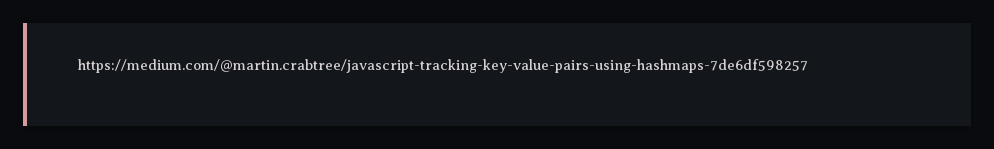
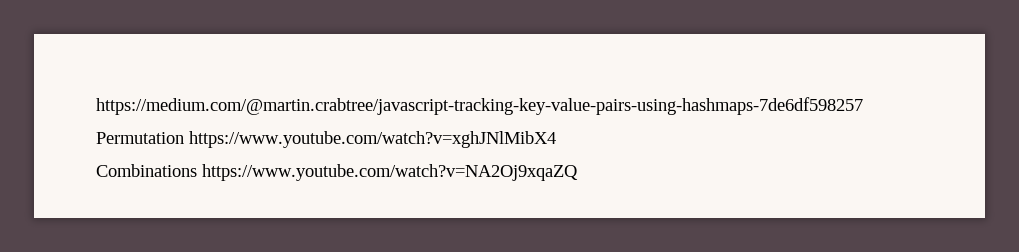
(808, 66) none -> [96,131,556,148] [96,164,578,181] // Permutation https://www.youtube.com/watch?v=xghJNlMibX4 // Combinations https://www.youtube.com/watch?v=NA2Oj9xqaZQ

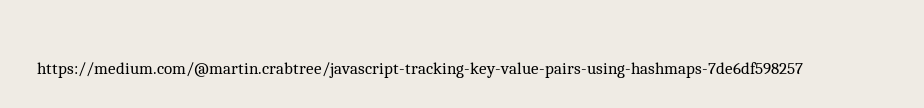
[96,131,556,148] [96,164,578,181] // Permutation https://www.youtube.com/watch?v=xghJNlMibX4 // Combinations https://www.youtube.com/watch?v=NA2Oj9xqaZQ -> (803, 70) none

